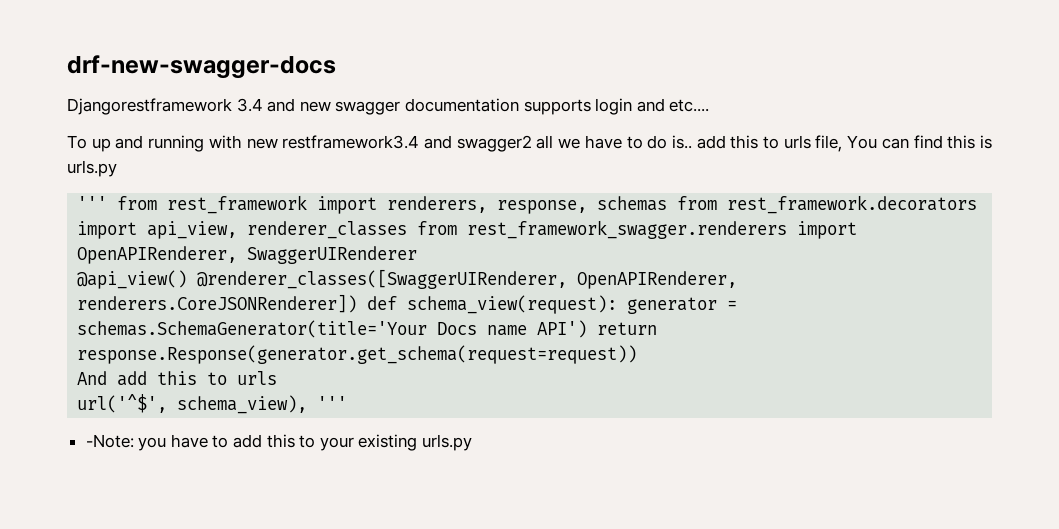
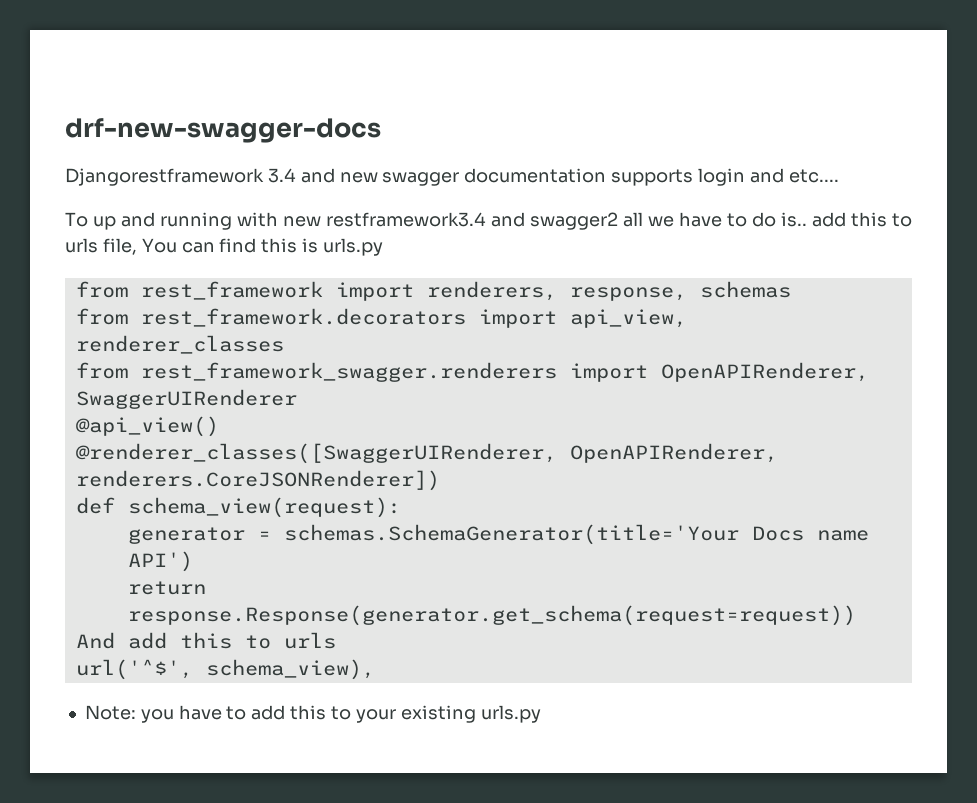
[77,196,108,210] ''' -> (384, 247) none
(668, 203) none -> (791, 289) //
(408, 230) none -> (284, 344) //
(188, 279) none -> (219, 426) //
(358, 303) none -> (440, 480) //
(618, 304) none -> (401, 507) //
(588, 329) none -> (193, 561) //
[317,396,348,410] [85,434,134,448] ''' // -Note: -> [84,705,136,720] // Note:

